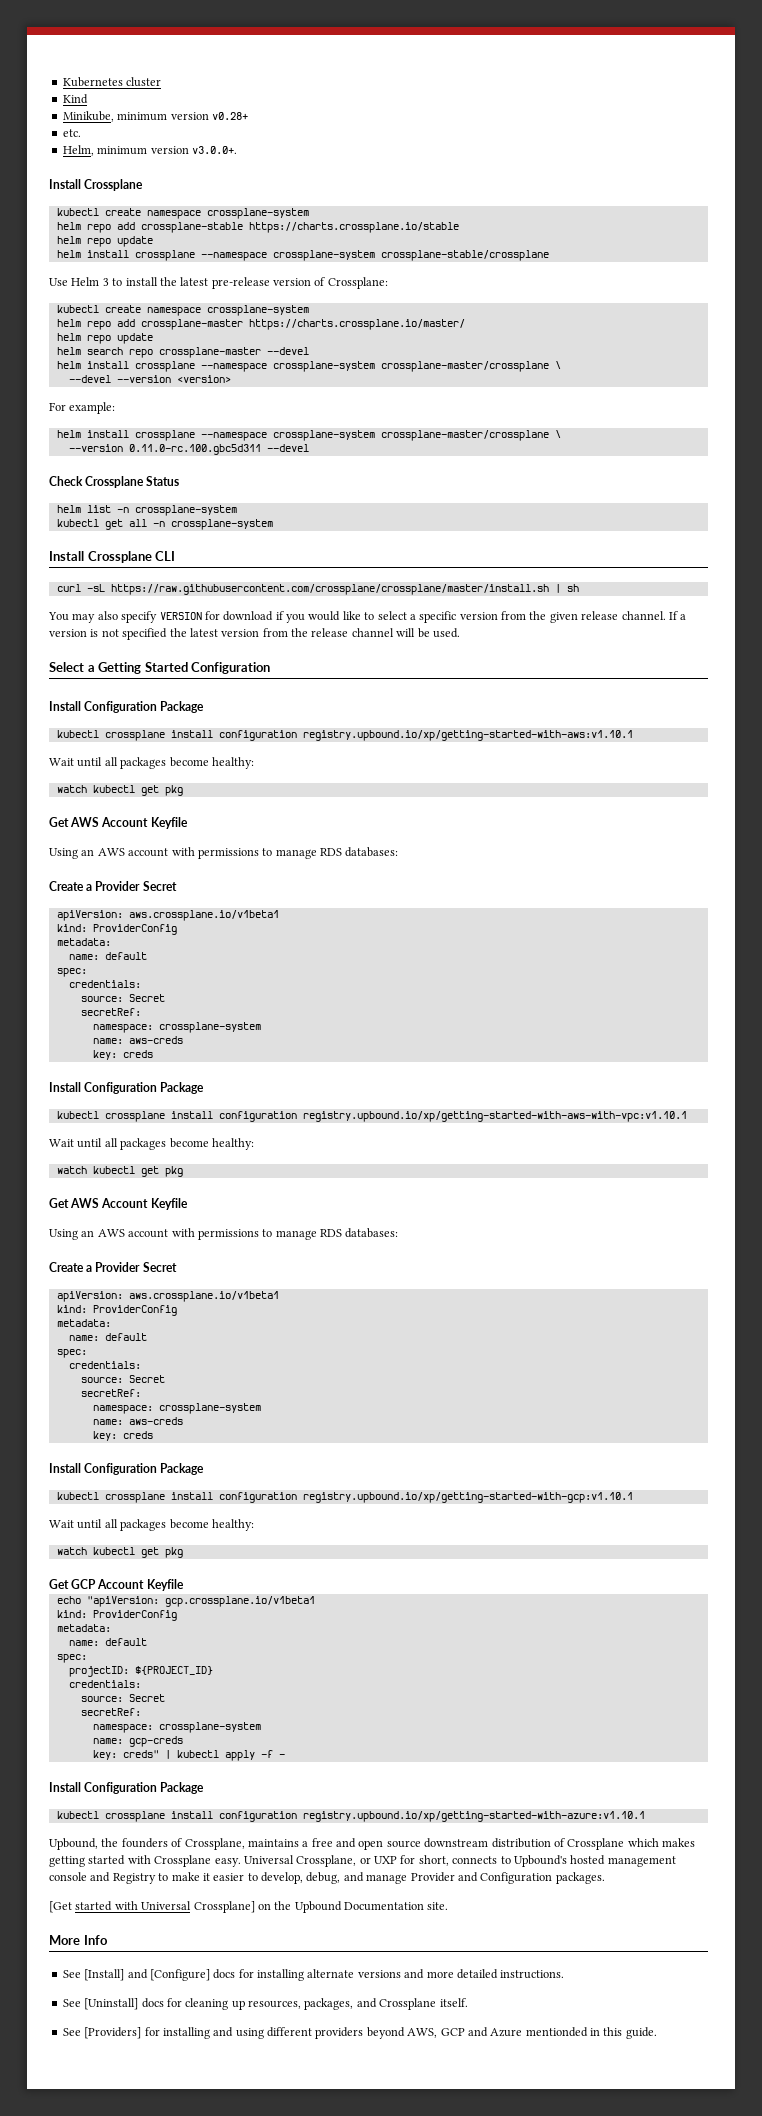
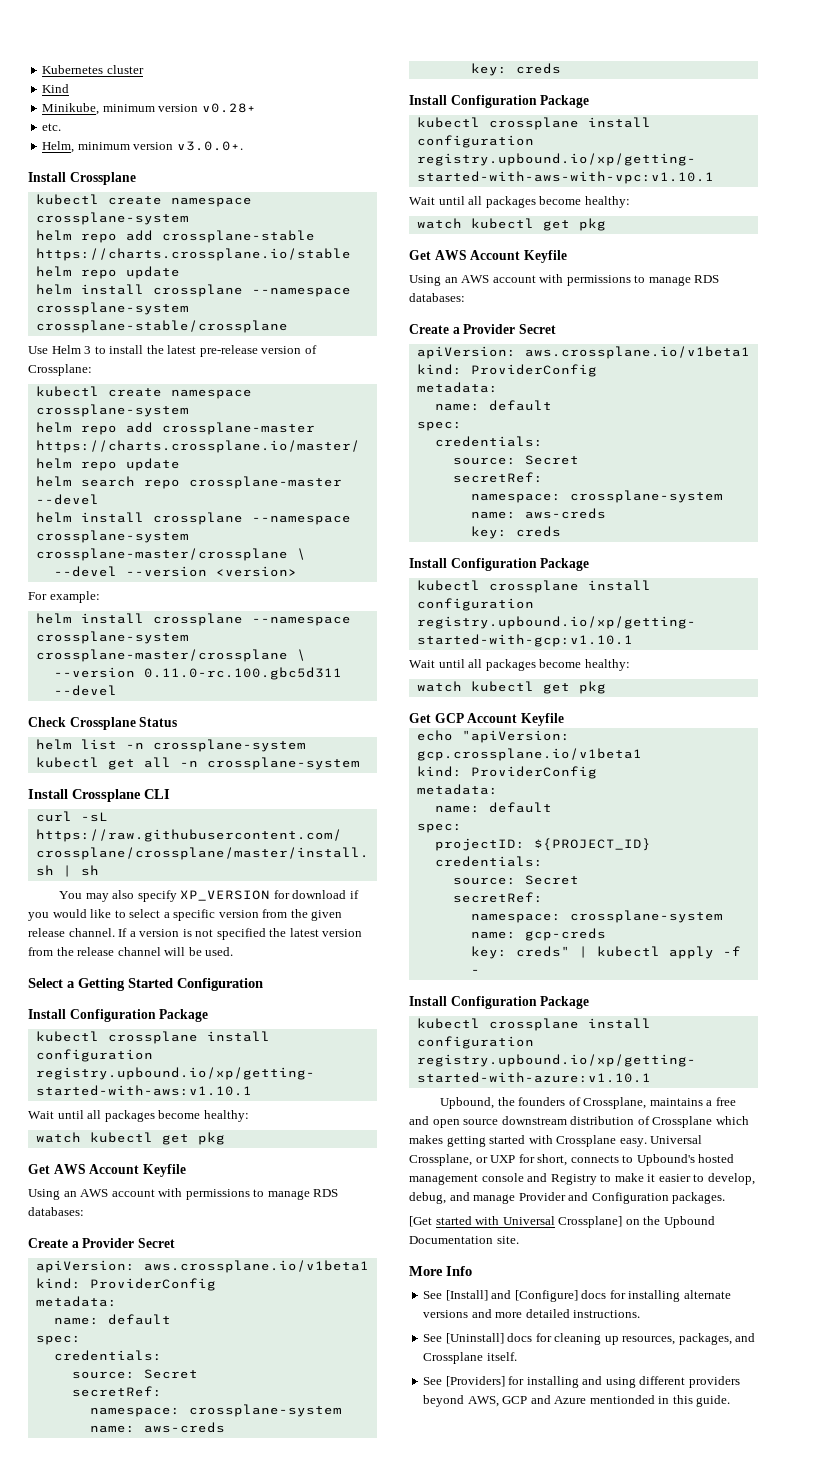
[159,612,202,620] VERSION -> [180,890,271,901] XP_VERSION

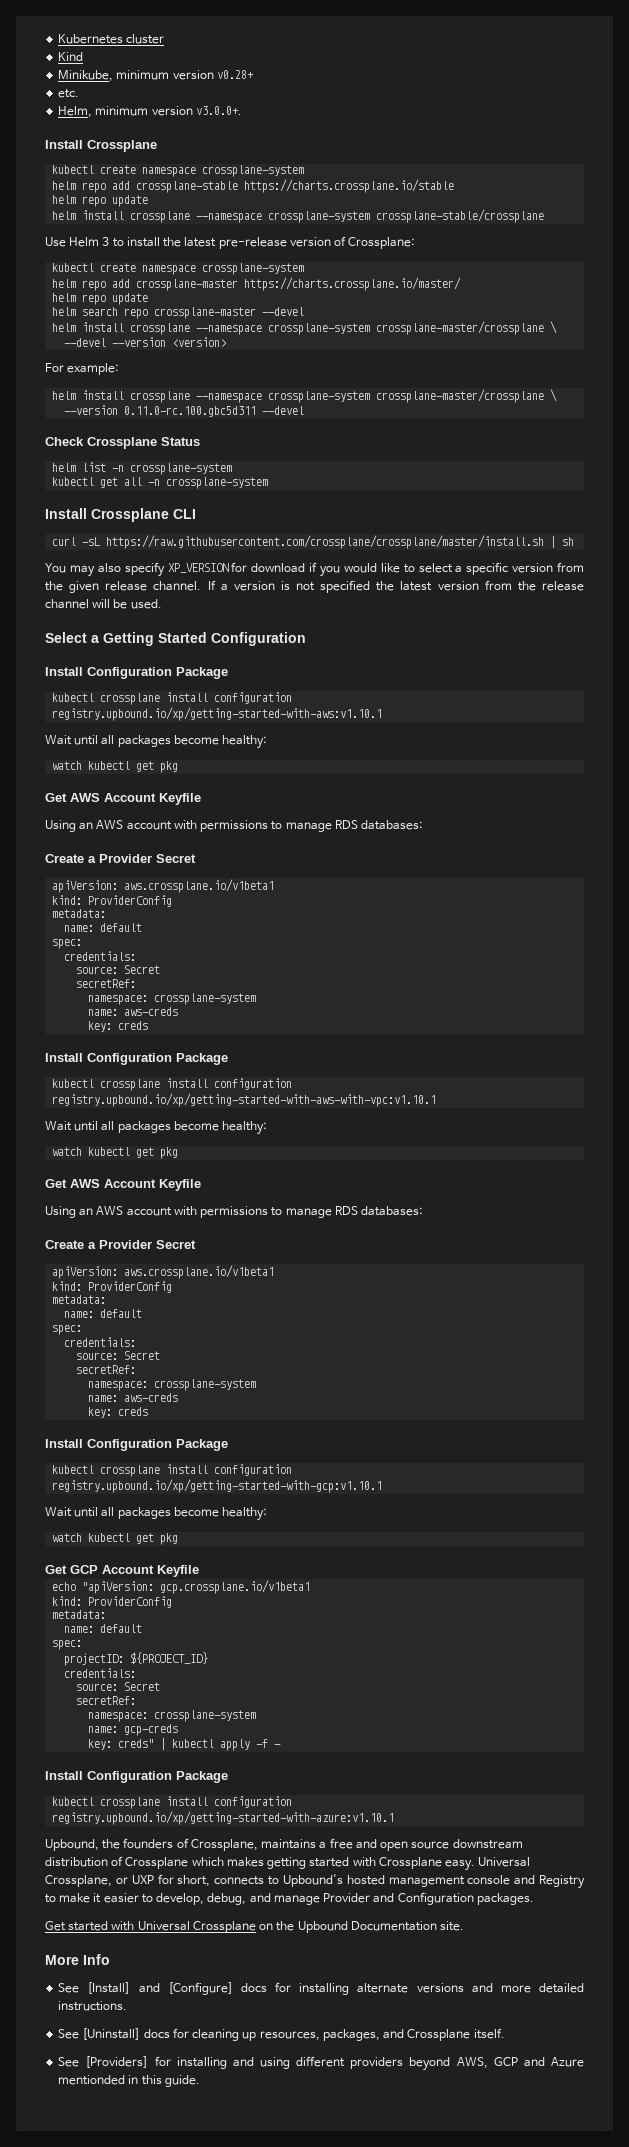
[409,1216,432,1227] [Get -> [45,1921,66,1931] Get
[558,1216,623,1228] Crossplane] -> [192,1921,256,1933] Crossplane

